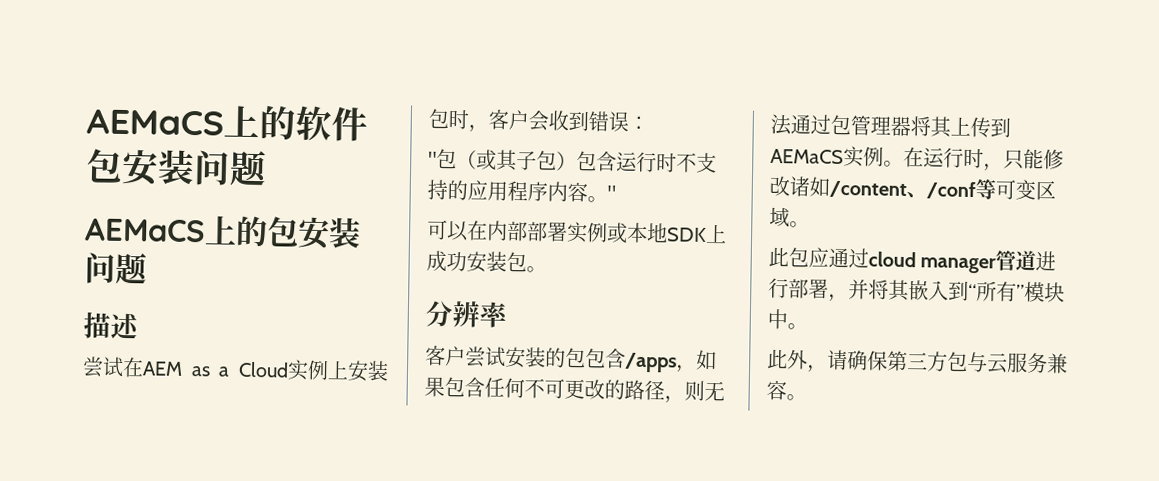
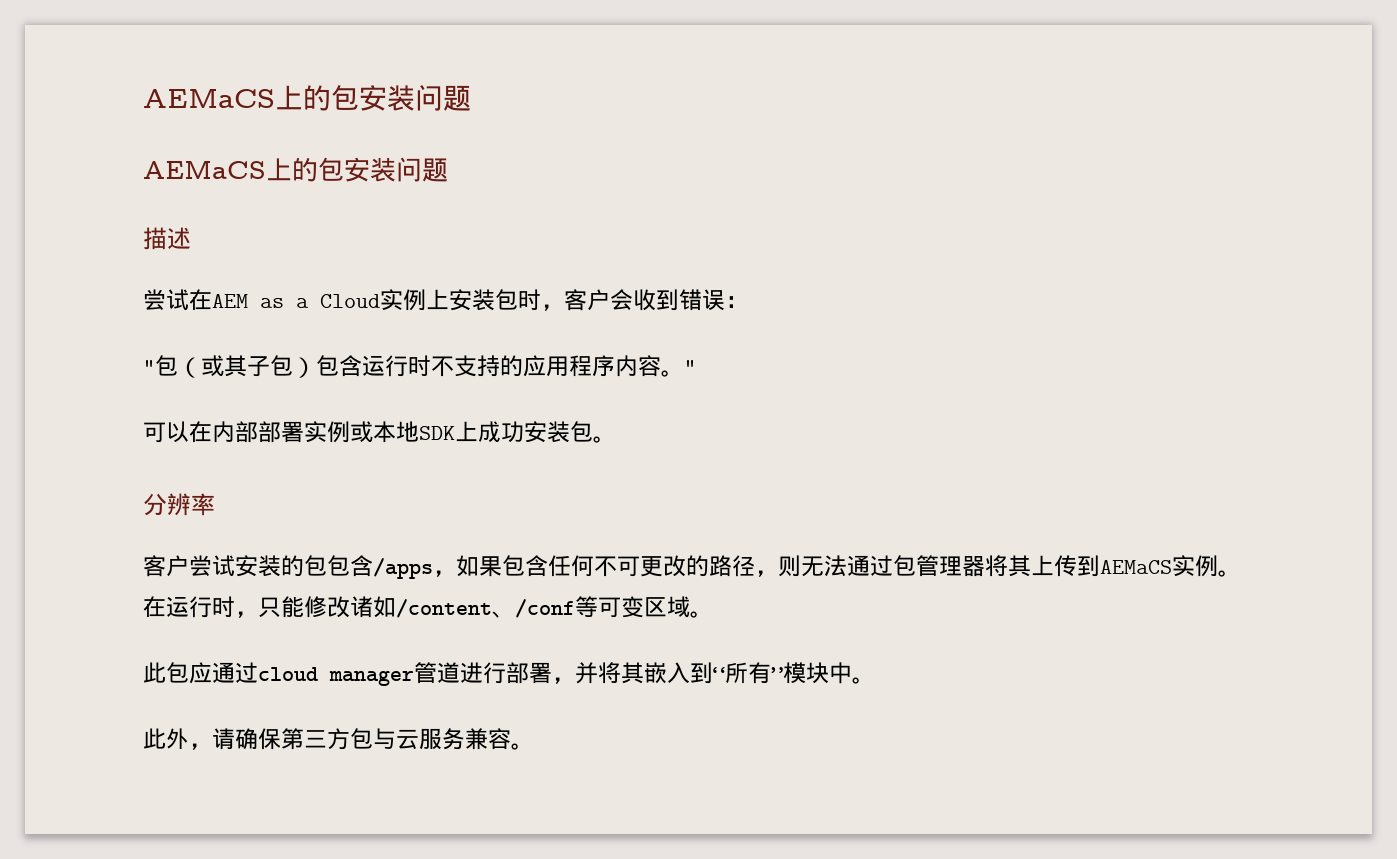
[86,105,369,142] AEMaCS上的软件 -> [143,85,331,111] AEMaCS上的

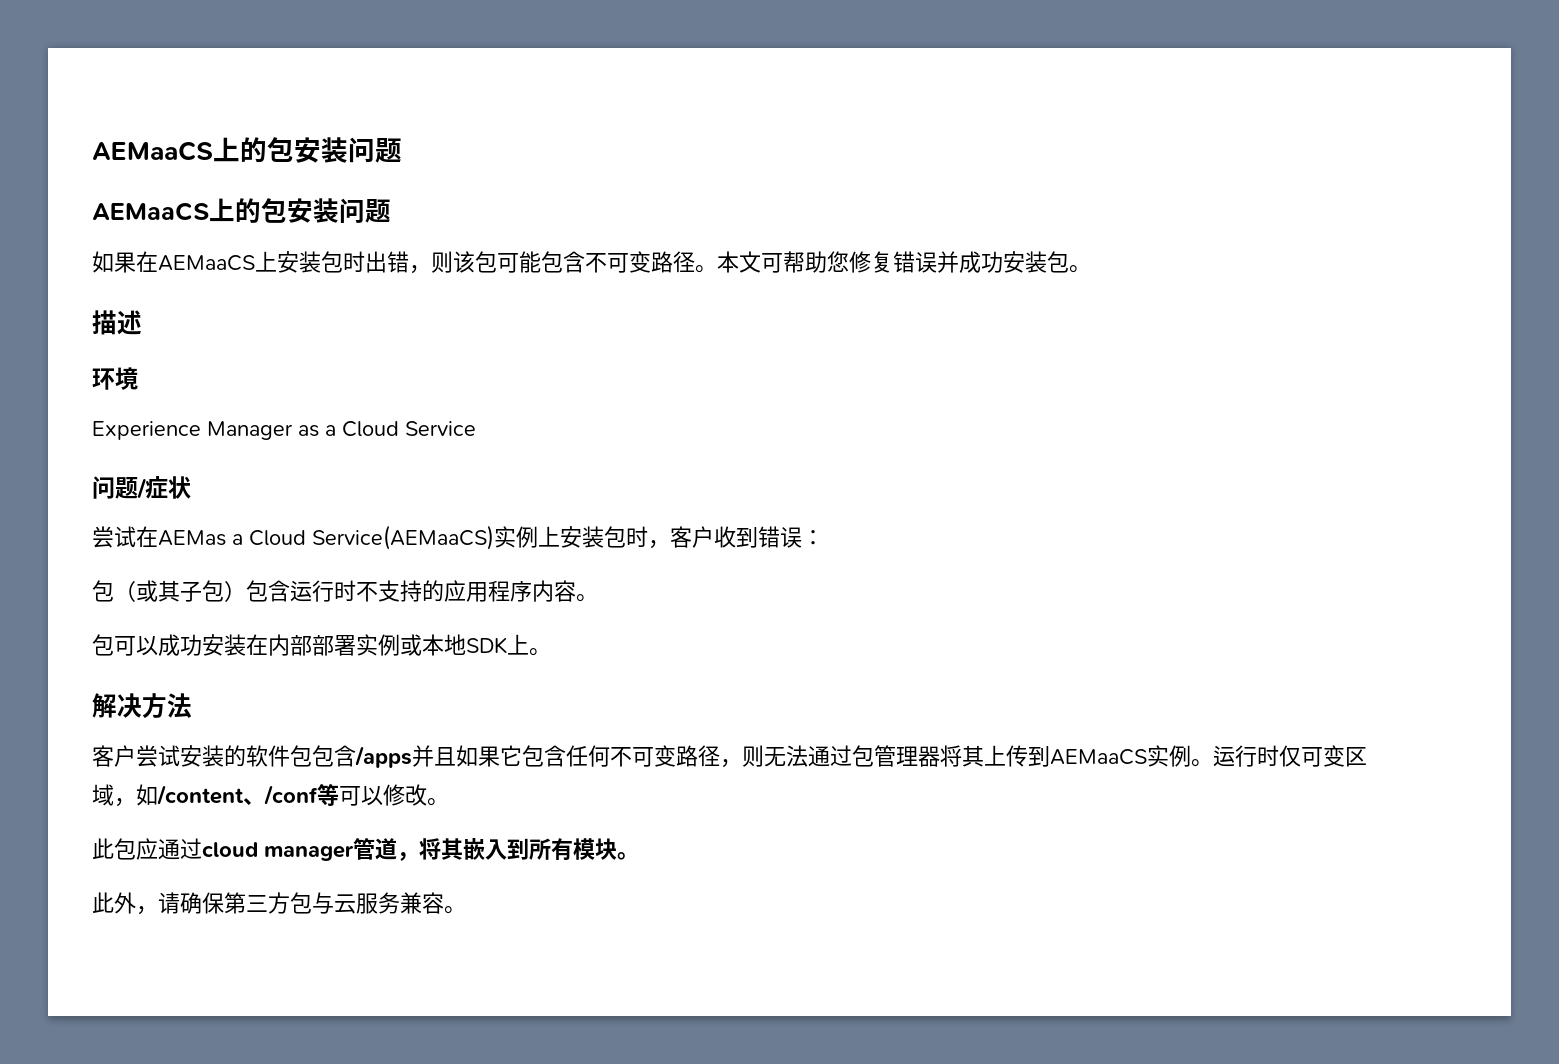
[143,85,471,111] [143,157,448,182] [143,227,191,250] AEMaCS上的包安装问题 // AEMaCS上的包安装问题 // 描述 -> [92,137,402,163] [92,198,391,223] [92,251,1091,274] [92,310,142,335] [92,367,138,390] [92,421,476,440] [92,476,191,499] AEMaaCS上的包安装问题 // AEMaaCS上的包安装问题 // 如果在AEMaaCS上安装包时出错，则该包可能包含不可变路径。本文可帮助您修复错误并成功安装包。 // 描述 // 环境 // Experience Manager as a Cloud Service // 问题/症状
[212,294,380,308] AEM as a Cloud -> [158,525,494,550] AEMas a Cloud Service(AEMaaCS)
[610,289,633,311] 会 -> (714, 537) none
[143,360,155,374] " -> (824, 537) none
[684,360,696,374] [143,421,189,443] " // 可以 -> [92,634,246,656] // 包可以成功安装
[478,421,616,443] [143,493,215,516] 成功安装包。 // 分辨率 -> [529,648,551,656] [92,693,192,718] 。 // 解决方法
(304, 566) none -> [246,745,290,767] 软件
[433,555,502,577] ，如果 -> [412,745,522,767] 并且如果它
[640,555,709,577] 更改的 -> [654,745,676,767] 变
[1100,555,1241,577] [143,596,373,618] AEMaCS实例。在运行时，只能修改诸 -> [1050,745,1367,767] [92,784,136,807] AEMaaCS实例。运行时仅可变区域，
[621,596,690,618] 变区域 -> [361,784,427,806] 以修改
[460,662,852,684] 进行部署，并将其嵌入到“所有”模块中 -> [397,838,617,861] ，将其嵌入到所有模块

